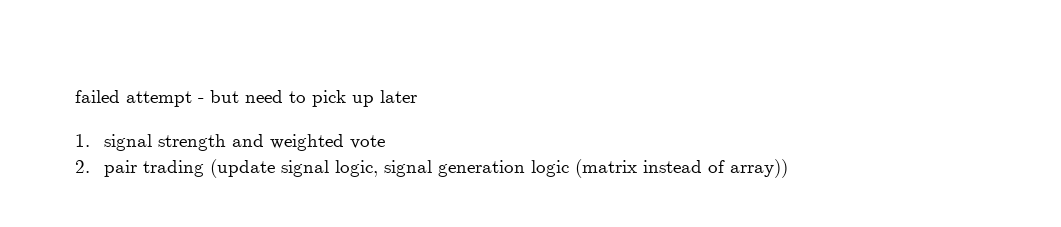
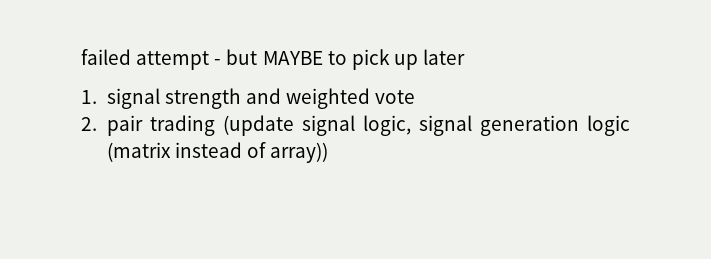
[245,90,283,103] need -> [262,51,323,65] MAYBE

